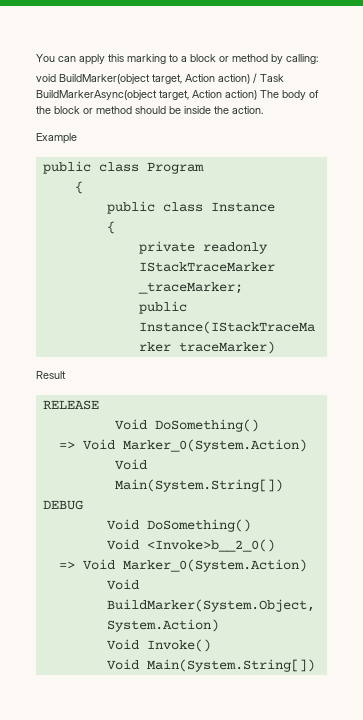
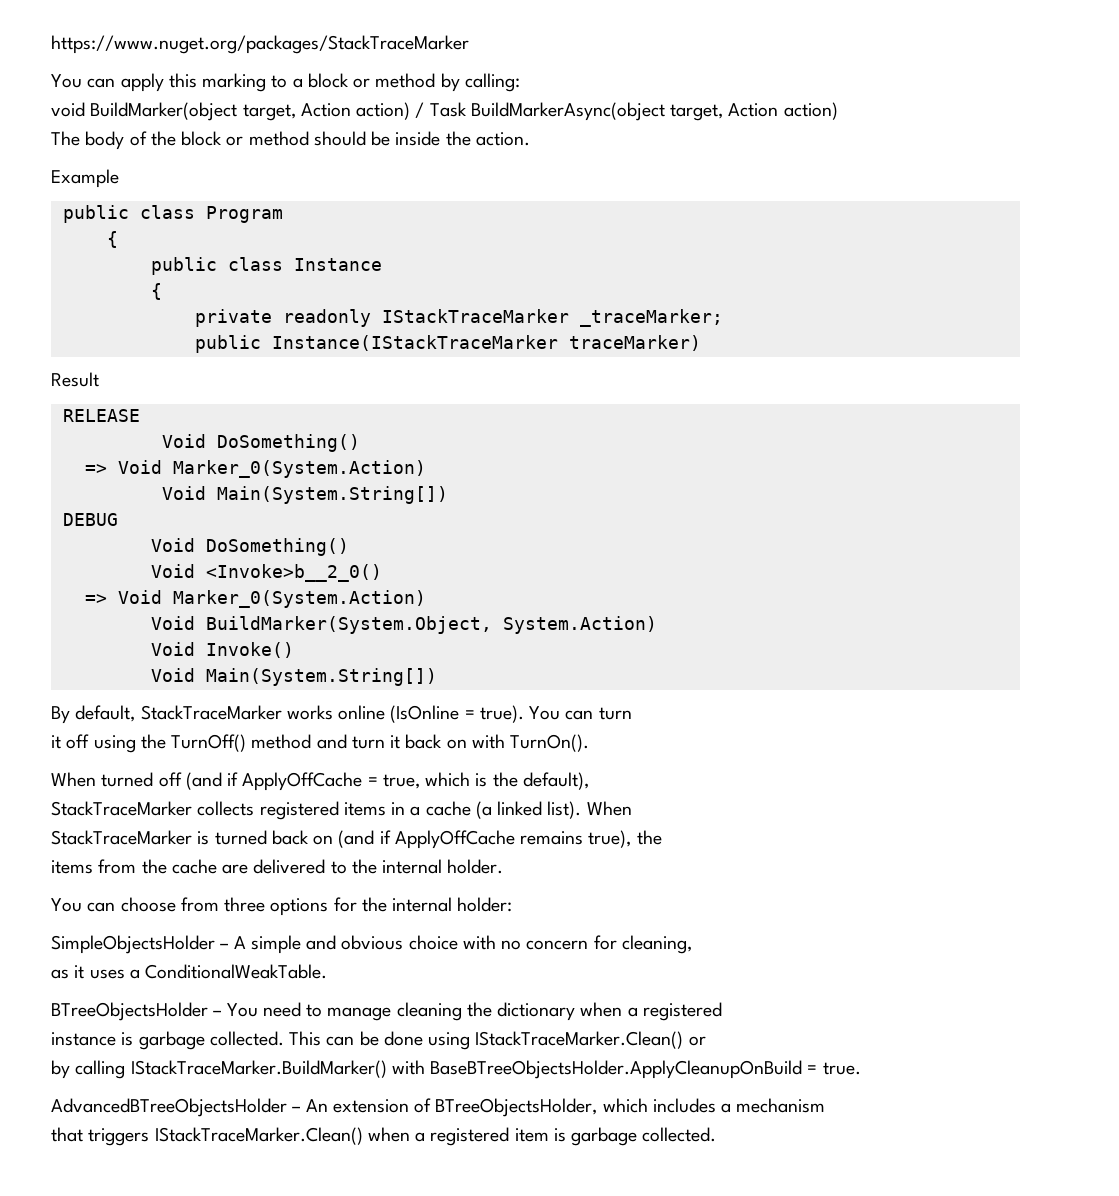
(36, 58) none -> [51,35,469,54] https://www.nuget.org/packages/StackTraceMarker //
(257, 95) none -> (838, 111) //
(315, 665) none -> [51,705,632,724] [51,734,590,753] [51,772,589,791] [51,801,632,820] [51,830,662,849] [51,859,504,874] [51,897,513,916] [51,935,692,954] [51,964,328,979] [51,1002,722,1021] [51,1031,706,1050] [51,1060,861,1079] [51,1098,826,1117] [51,1127,717,1146] // By default, StackTraceMarker works online (IsOnline = true). You can turn // it off using the TurnOff() method and turn it back on with TurnOn(). // When turned off (and if ApplyOffCache = true, which is the default), // StackTraceMarker collects registered items in a cache (a linked list). When // StackTraceMarker is turned back on (and if ApplyOffCache remains true), the // items from the cache are delivered to the internal holder. // You can choose from three options for the internal holder: // SimpleObjectsHolder – A simple and obvious choice with no concern for cleaning, // as it uses a ConditionalWeakTable. // BTreeObjectsHolder – You need to manage cleaning the dictionary when a registered // instance is garbage collected. This can be done using IStackTraceMarker.Clean() or // by calling IStackTraceMarker.BuildMarker() with BaseBTreeObjectsHolder.ApplyCleanupOnBuild = true. // AdvancedBTreeObjectsHolder – An extension of BTreeObjectsHolder, which includes a mechanism // that triggers IStackTraceMarker.Clean() when a registered item is garbage collected.

